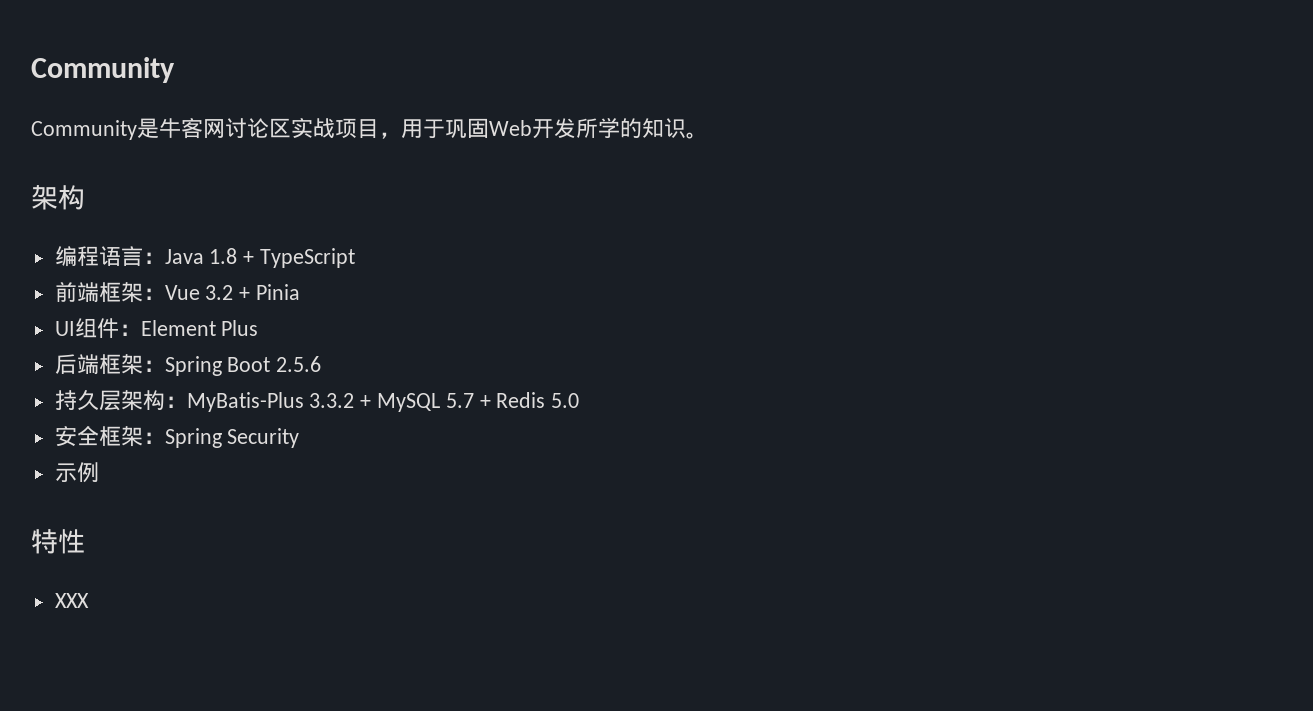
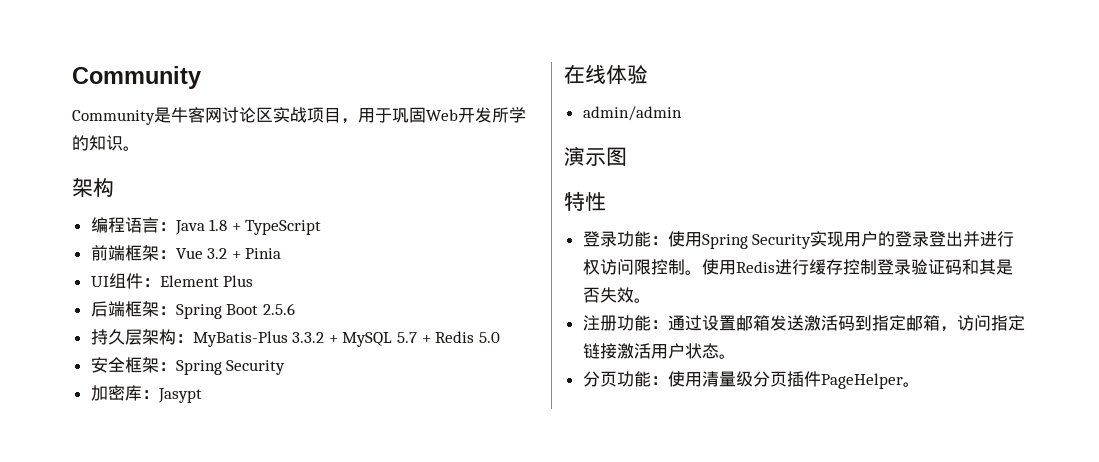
[54,462,99,483] [31,529,85,554] [54,593,89,608] 示例 // 特性 // XXX -> [90,385,202,403] [564,64,648,84] [582,106,682,121] [564,147,627,166] [564,191,606,211] [582,231,1015,249] [582,259,1013,275] [582,287,651,303] [582,315,1025,332] [582,343,736,359] [582,371,920,389] 加密库：Jasypt // 在线体验 // admin/admin // 演示图 // 特性 // 登录功能：使用Spring Security实现用户的登录登出并进行权访问限控制。使用Redis进行缓存控制登录验证码和其是否失效。 // 注册功能：通过设置邮箱发送激活码到指定邮箱，访问指定链接激活用户状态。 // 分页功能：使用清量级分页插件PageHelper。

